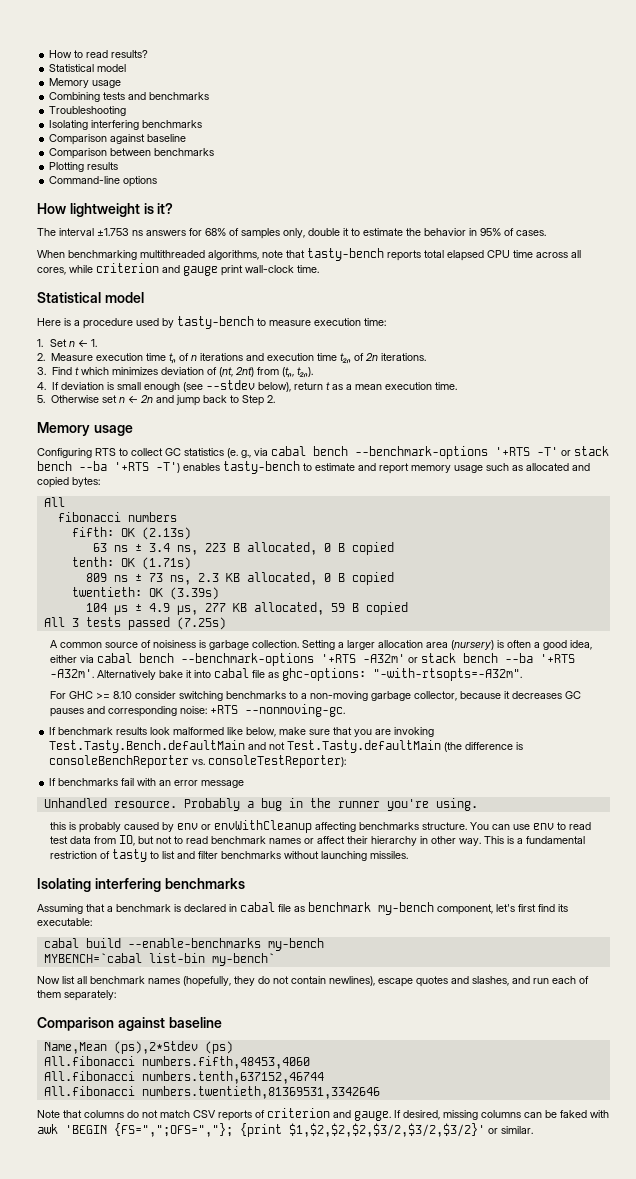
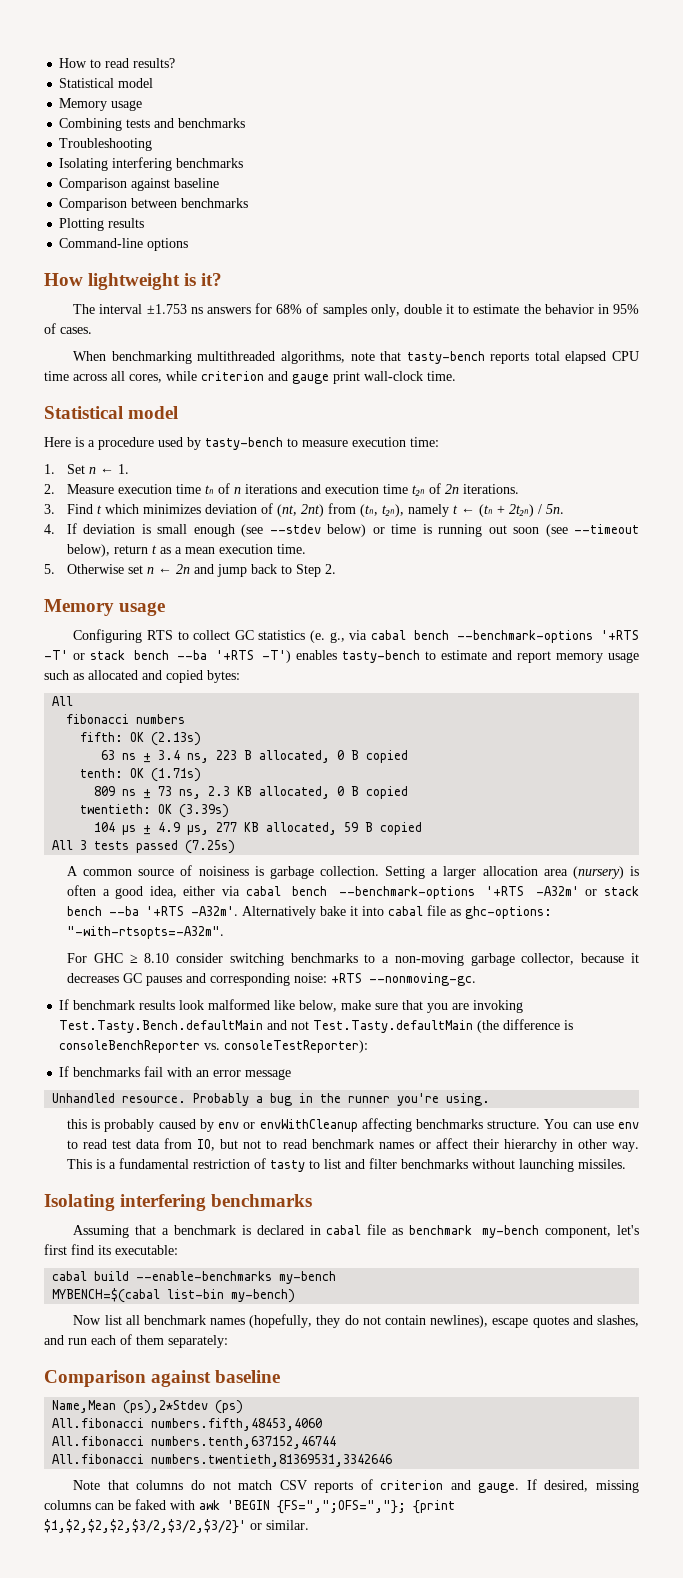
[296,367,313,378] t₂ₙ). -> [382,504,565,517] t₂ₙ), namely t ← (tₙ + 2t₂ₙ) / 5n.
(255, 385) none -> [327,524,639,537] below) or time is running out soon (see --timeout
[95,693,110,699] >= -> [129,954,138,963] ≥
[43,953,275,966] MYBENCH=`cabal list-bin my-bench` -> [52,1288,296,1303] MYBENCH=$(cabal list-bin my-bench)

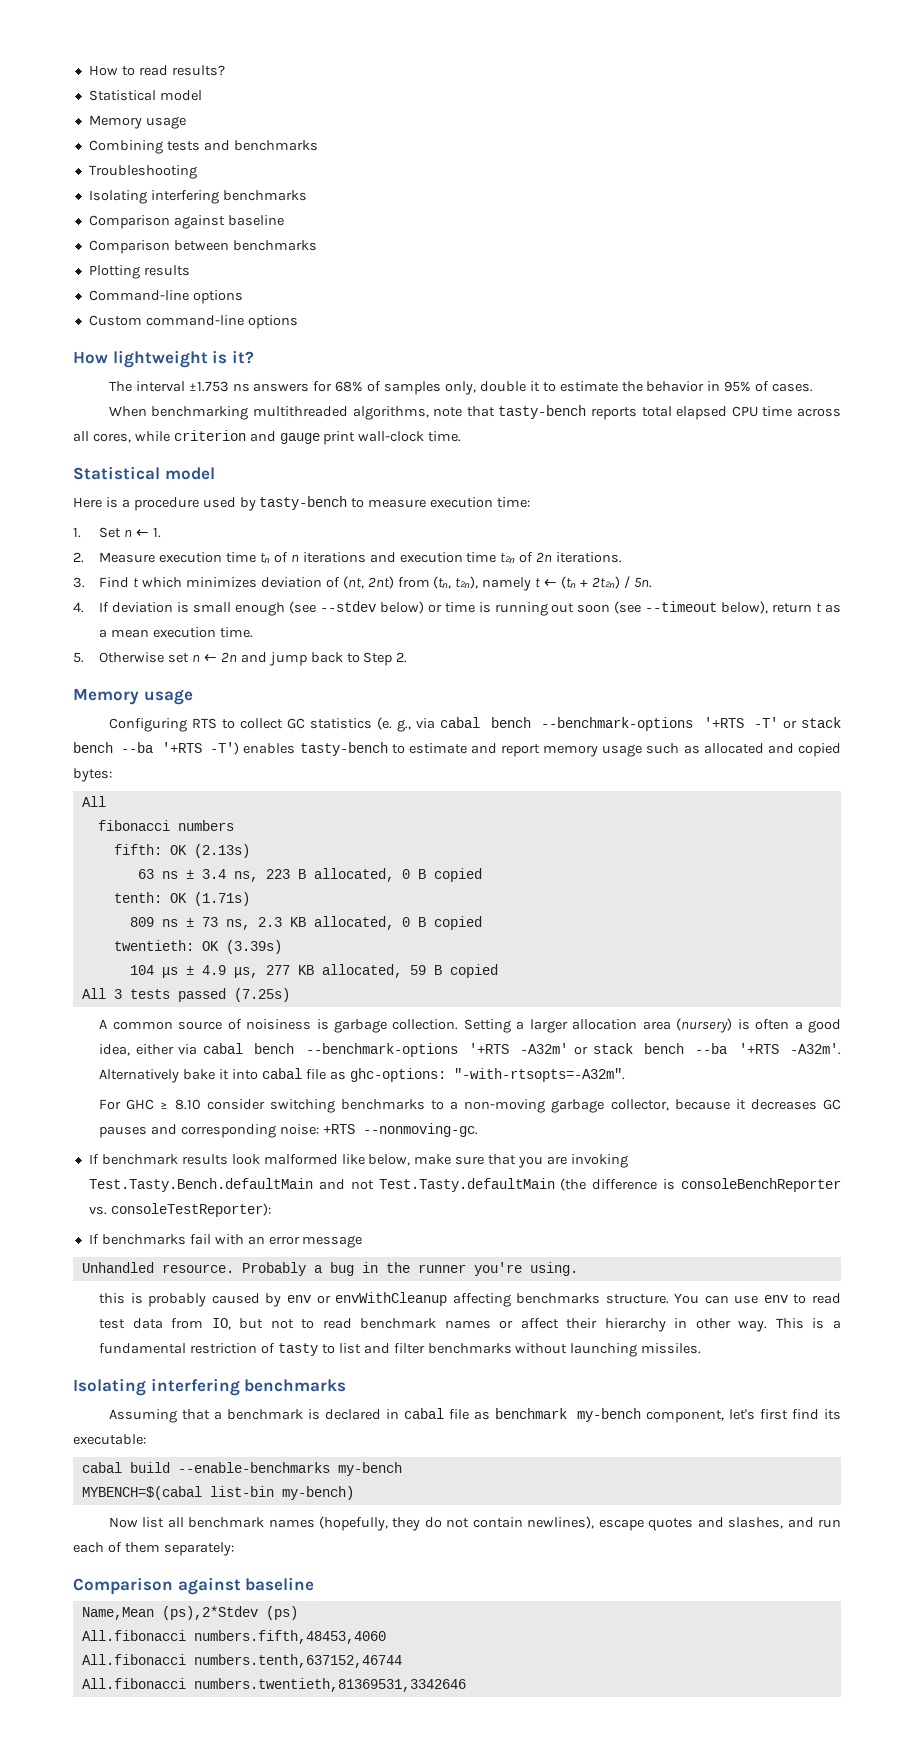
(189, 244) none -> [88,315,298,329] // Custom command-line options
[73,1479,639,1493] [44,1499,455,1514] [44,1519,309,1534] // Note that columns do not match CSV reports of criterion and gauge. If desired, missing columns can be faked with awk 'BEGIN {FS=",";OFS=","}; {print $1,$2,$2,$2,$3/2,$3/2,$3/2}' or similar. -> (466, 1685) none

